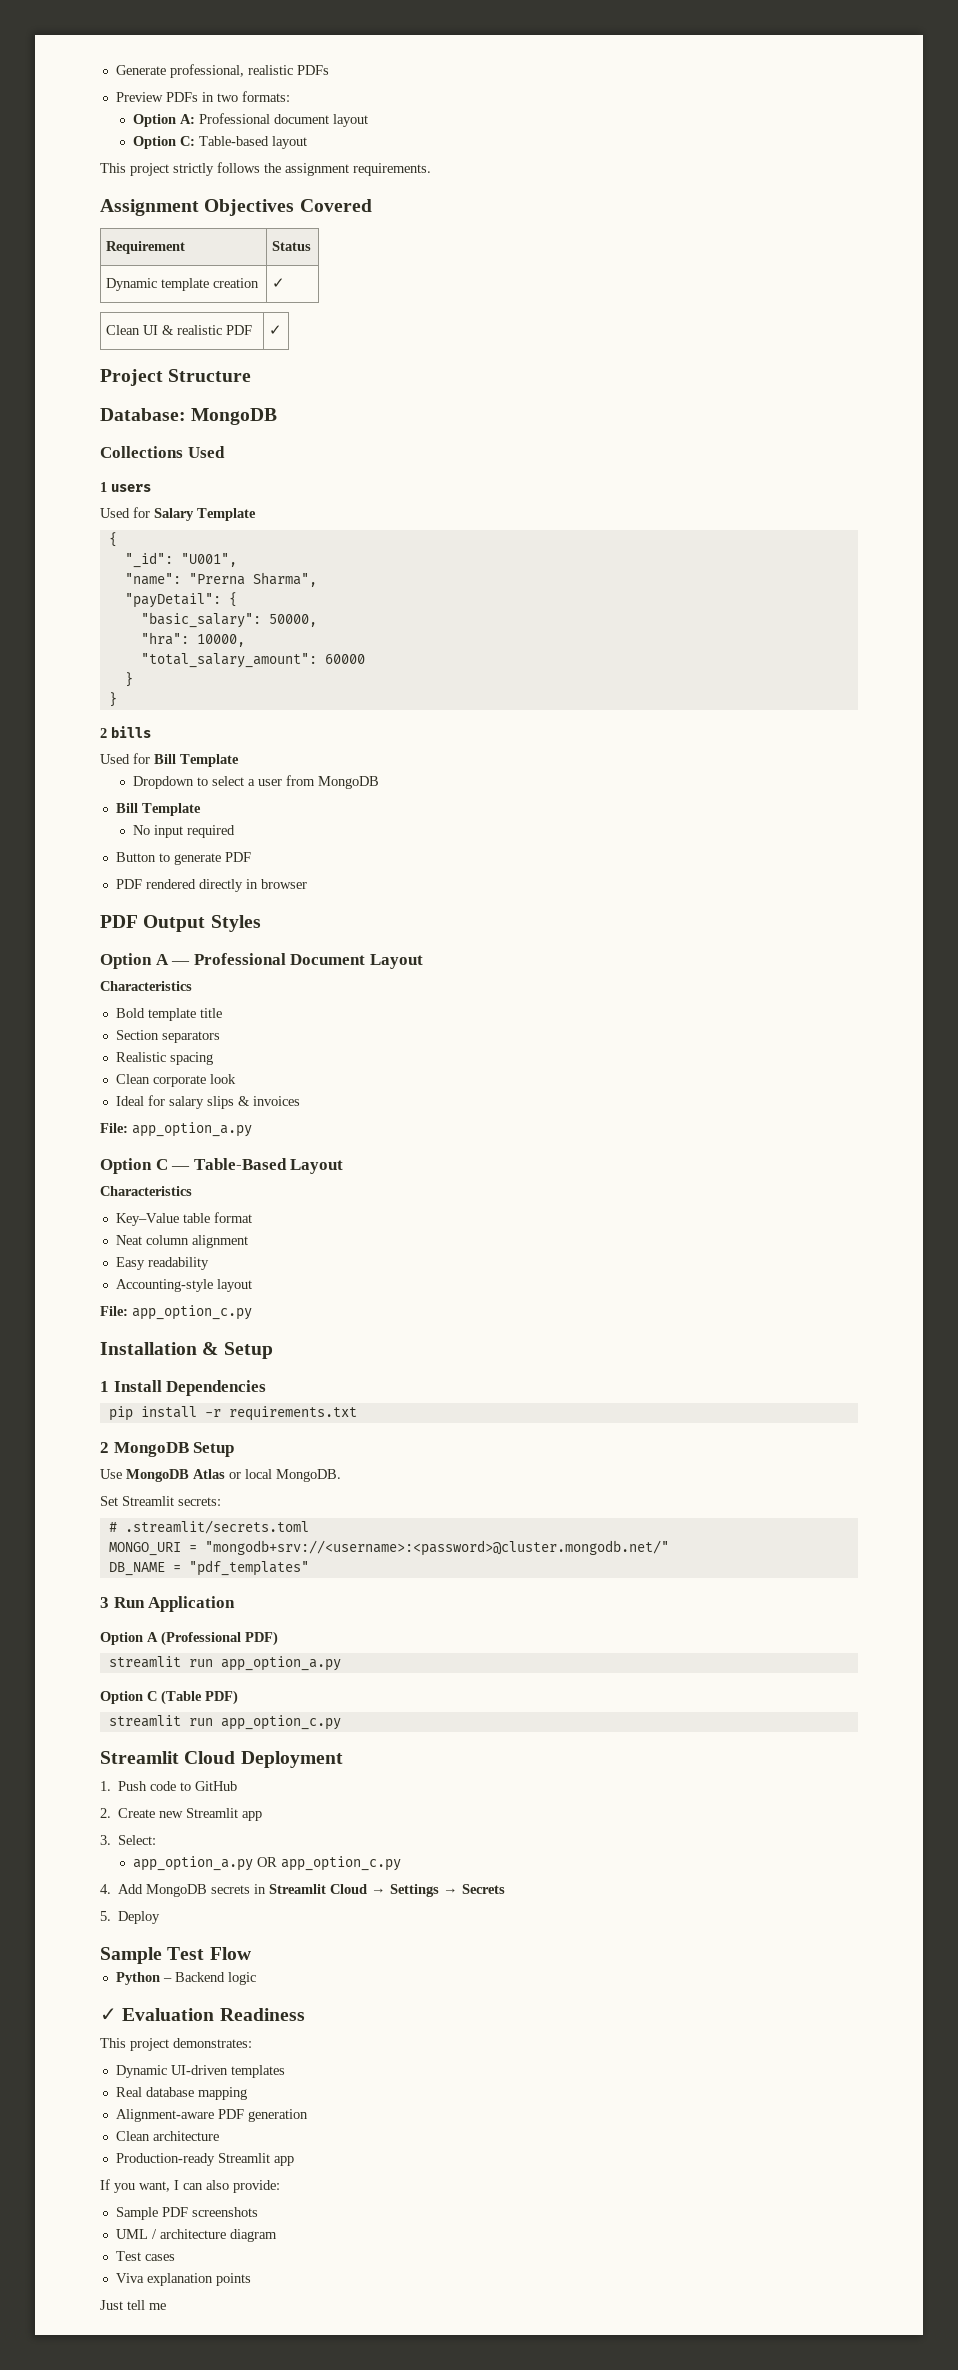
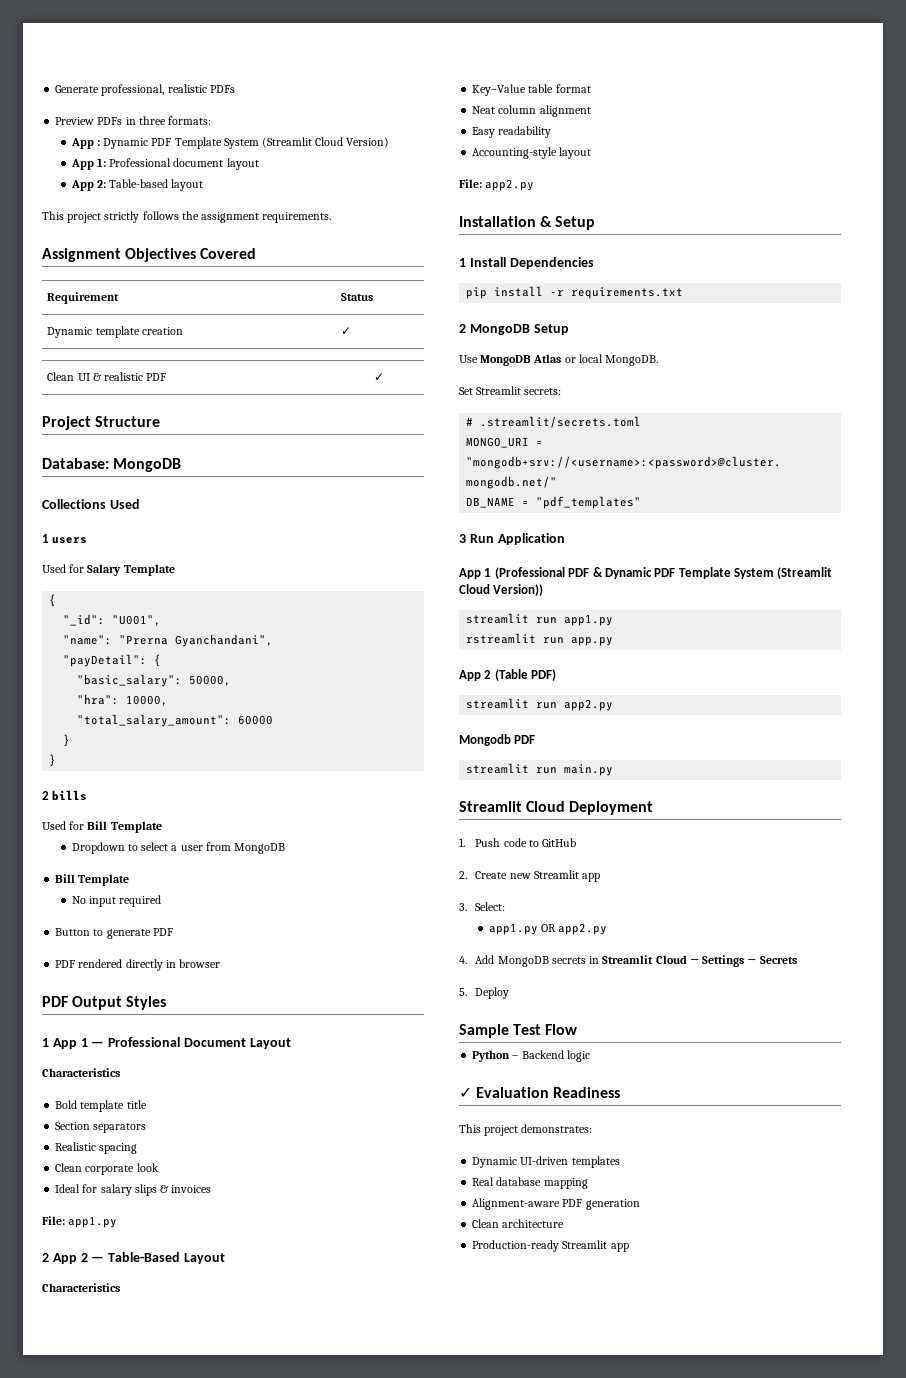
[216,93,238,102] two -> [138,116,166,125] three
[132,114,195,127] Option A: -> [70,137,390,149] [70,158,106,170] App : Dynamic PDF Template System (Streamlit Cloud Version) // App 1:
[132,136,195,149] Option C: -> [70,180,106,191] App 2:
[252,572,317,587] Sharma", -> [175,634,274,647] Gyanchandani",
[100,953,169,969] Option A -> [42,1038,88,1049] 1 App 1
[132,1122,252,1137] [100,1158,168,1174] app_option_a.py // Option C -> [68,1216,118,1228] [42,1253,88,1264] app1.py // 2 App 2
[132,1305,252,1320] app_option_c.py -> [485,179,535,191] app2.py
[100,1631,278,1646] [108,1656,341,1671] [100,1690,238,1705] [108,1715,341,1730] Option A (Professional PDF) // streamlit run app_option_a.py // Option C (Table PDF) // streamlit run app_option_c.py -> [459,567,833,579] [459,584,544,596] [466,613,614,626] [466,633,614,646] [459,669,557,681] [466,698,614,711] [459,734,536,746] [466,763,614,776] App 1 (Professional PDF & Dynamic PDF Template System (Streamlit Cloud Version)) // streamlit run app1.py // rstreamlit run app.py // App 2 (Table PDF) // streamlit run app2.py // Mongodb PDF // streamlit run main.py
[132,1856,401,1871] app_option_a.py OR app_option_c.py -> [488,923,608,935] app1.py OR app2.py
[100,2179,280,2193] [115,2207,258,2220] [115,2229,277,2242] [115,2251,175,2261] [115,2273,251,2286] [100,2300,166,2310] // If you want, I can also provide: // Sample PDF screenshots // UML / architecture diagram // Test cases // Viva explanation points // Just tell me -> (629, 1247) none

